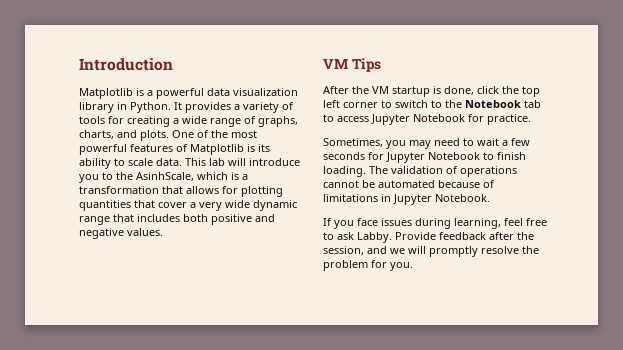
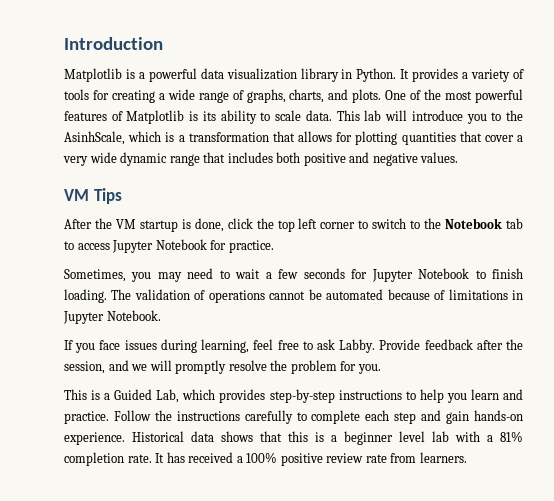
(413, 266) none -> [64,389,524,403] [64,410,524,424] [64,431,523,445] [64,452,467,466] // This is a Guided Lab, which provides step-by-step instructions to help you learn and practice. Follow the instructions carefully to complete each step and gain hands-on experience. Historical data shows that this is a beginner level lab with a 81% completion rate. It has received a 100% positive review rate from learners.

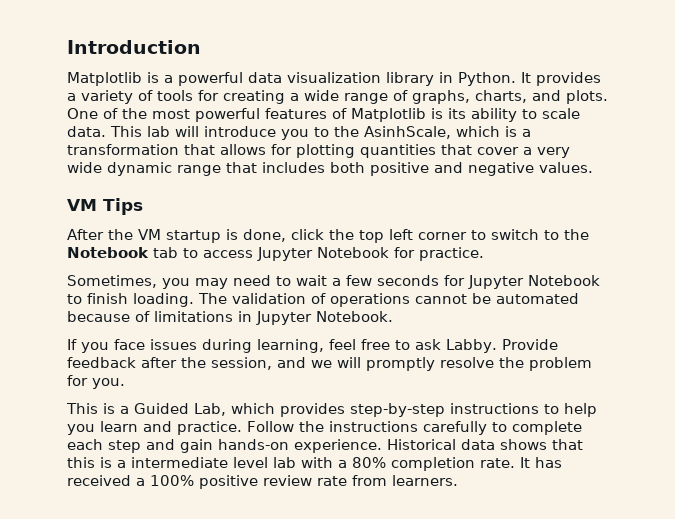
[344,431,393,445] beginner -> [131,457,228,468] intermediate
[500,431,523,442] 81% -> [352,457,386,468] 80%

